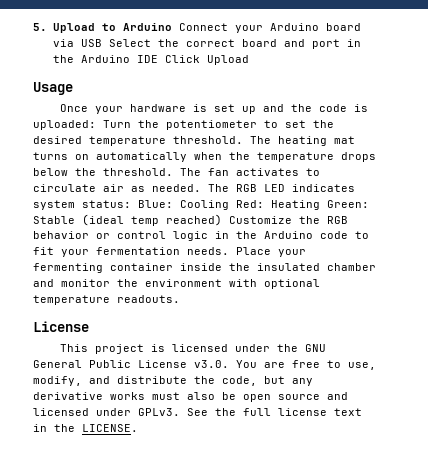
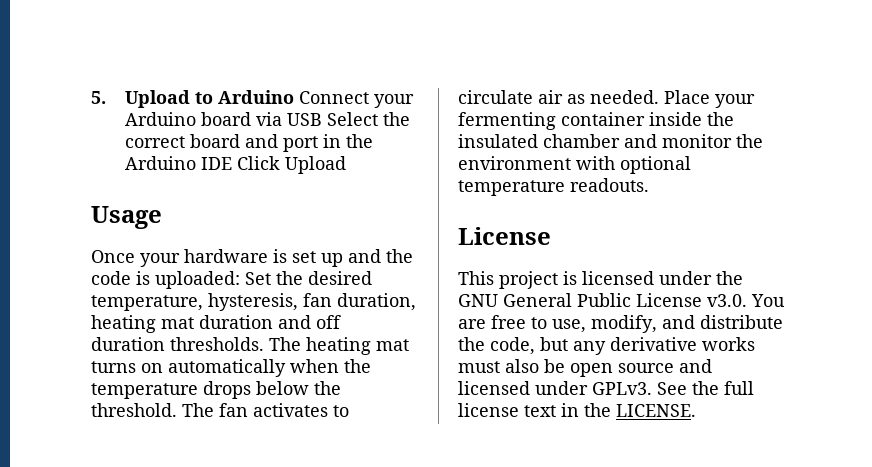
[103,120,334,130] [33,136,243,146] Turn the potentiometer to set the desired temperature threshold. -> [245,271,372,285] [91,293,416,311] [91,315,341,333] [91,337,264,351] Set the desired temperature, hysteresis, fan duration, heating mat duration and off duration thresholds.
[208,184,355,192] [33,200,369,210] [33,214,348,226] [33,231,369,241] [33,247,229,257] The RGB LED indicates system status: Blue: Cooling Red: Heating Green: Stable (ideal temp reached) Customize the RGB behavior or control logic in the Arduino code to fit your fermentation needs. -> (659, 97) none

